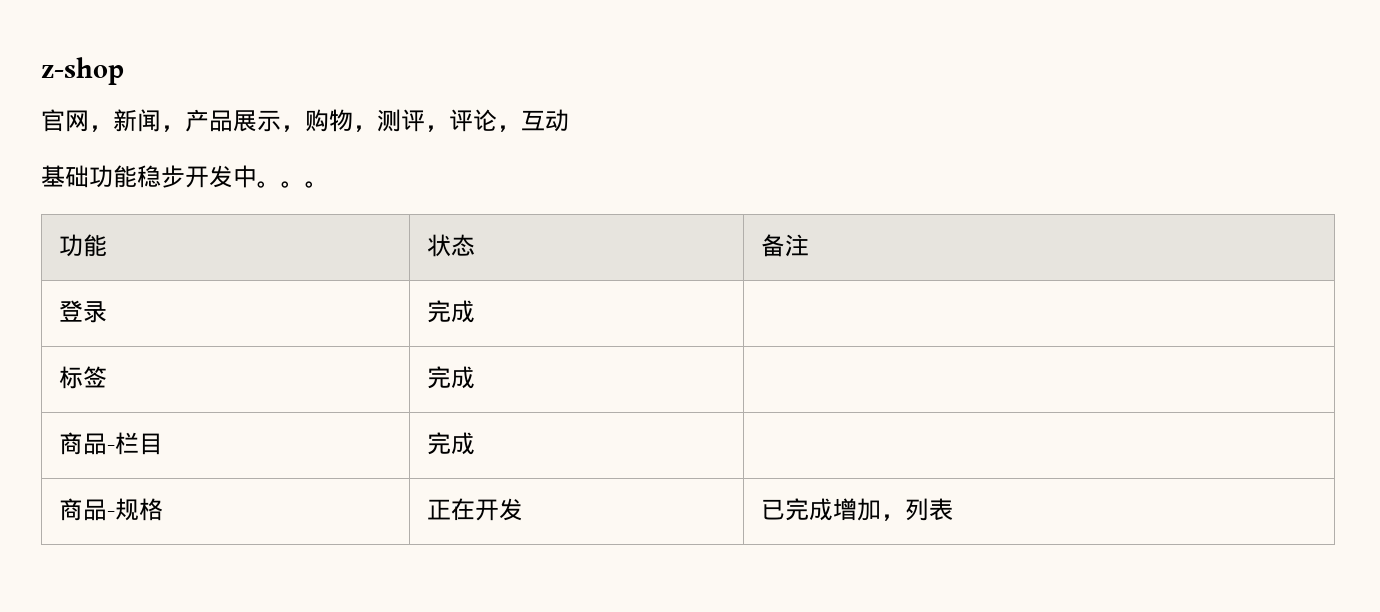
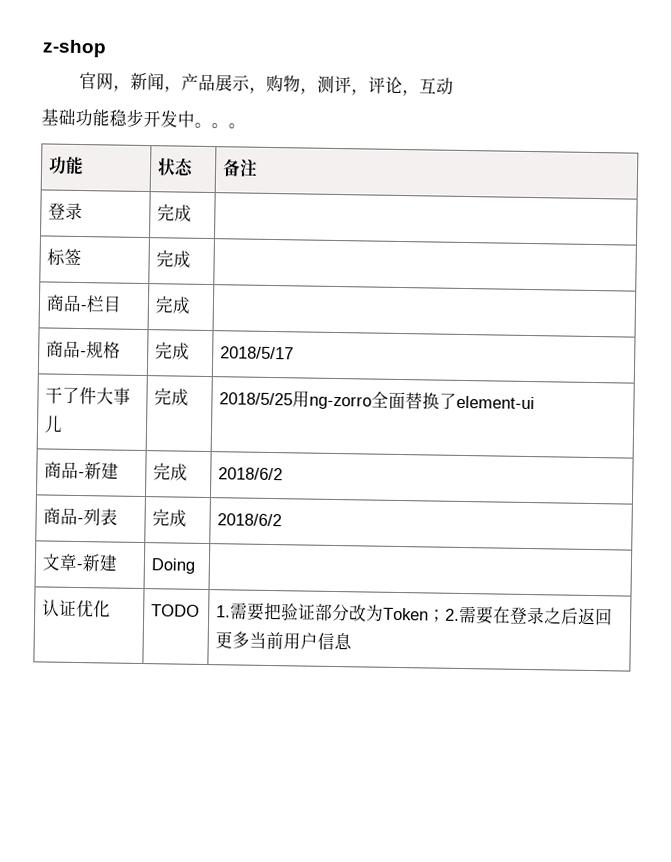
[426,498,523,521] [760,498,953,521] 正在开发 | 已完成增加，列表 -> [154,342,190,360] [219,346,294,360] [44,386,131,405] [43,415,63,433] [153,388,189,406] [218,390,535,410] [43,461,119,480] [152,463,188,481] [217,467,283,481] [42,507,118,526] [151,509,187,527] [216,513,282,527] [41,553,118,572] [150,558,195,574] [41,599,111,618] [150,604,200,617] [215,602,613,626] [214,631,352,651] 完成 | 2018/5/17 // 干了件大事儿 | 完成 | 2018/5/25用ng-zorro全面替换了element-ui // 商品-新建 | 完成 | 2018/6/2 // 商品-列表 | 完成 | 2018/6/2 // 文章-新建 | Doing | // 认证优化 | TODO | 1.需要把验证部分改为Token；2.需要在登录之后返回更多当前用户信息

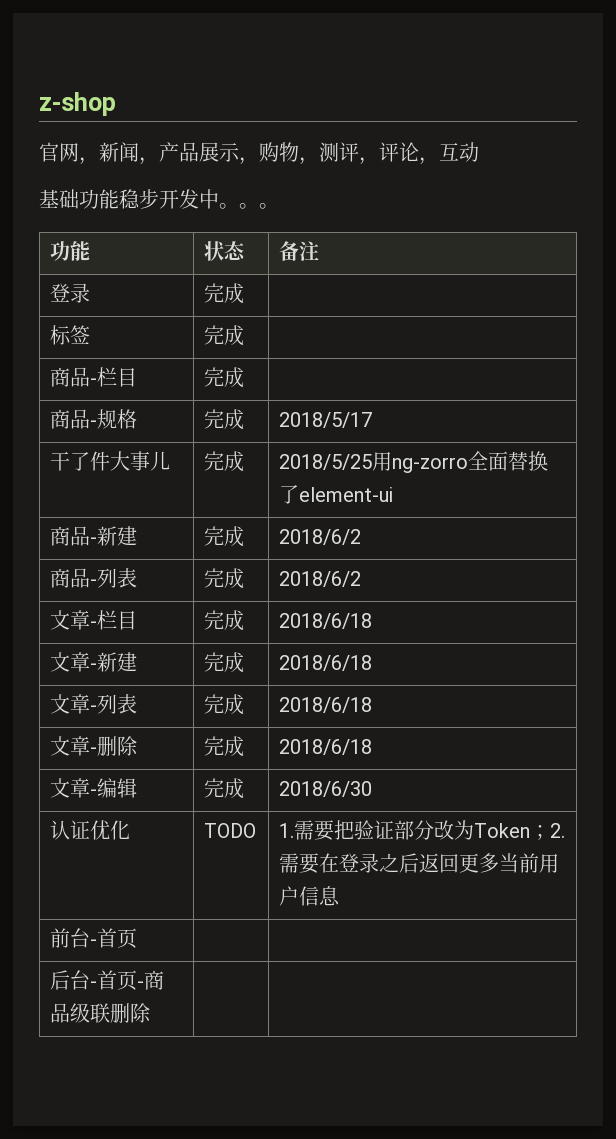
[81,554,118,572] [150,558,195,574] 新建 | Doing | -> [96,610,137,630] [203,610,244,631] [278,613,372,629] [49,652,137,672] [203,652,244,673] [278,655,372,671] [49,694,137,714] [203,694,244,715] [278,697,372,713] [49,736,138,756] [203,736,244,757] [278,739,372,755] [49,778,137,798] [203,778,244,799] [278,781,372,797] 栏目 | 完成 | 2018/6/18 // 文章-新建 | 完成 | 2018/6/18 // 文章-列表 | 完成 | 2018/6/18 // 文章-删除 | 完成 | 2018/6/18 // 文章-编辑 | 完成 | 2018/6/30
(352, 641) none -> [49,928,137,948] [49,970,164,990] [49,1003,151,1023] // 前台-首页 | | // 后台-首页-商品级联删除 | |

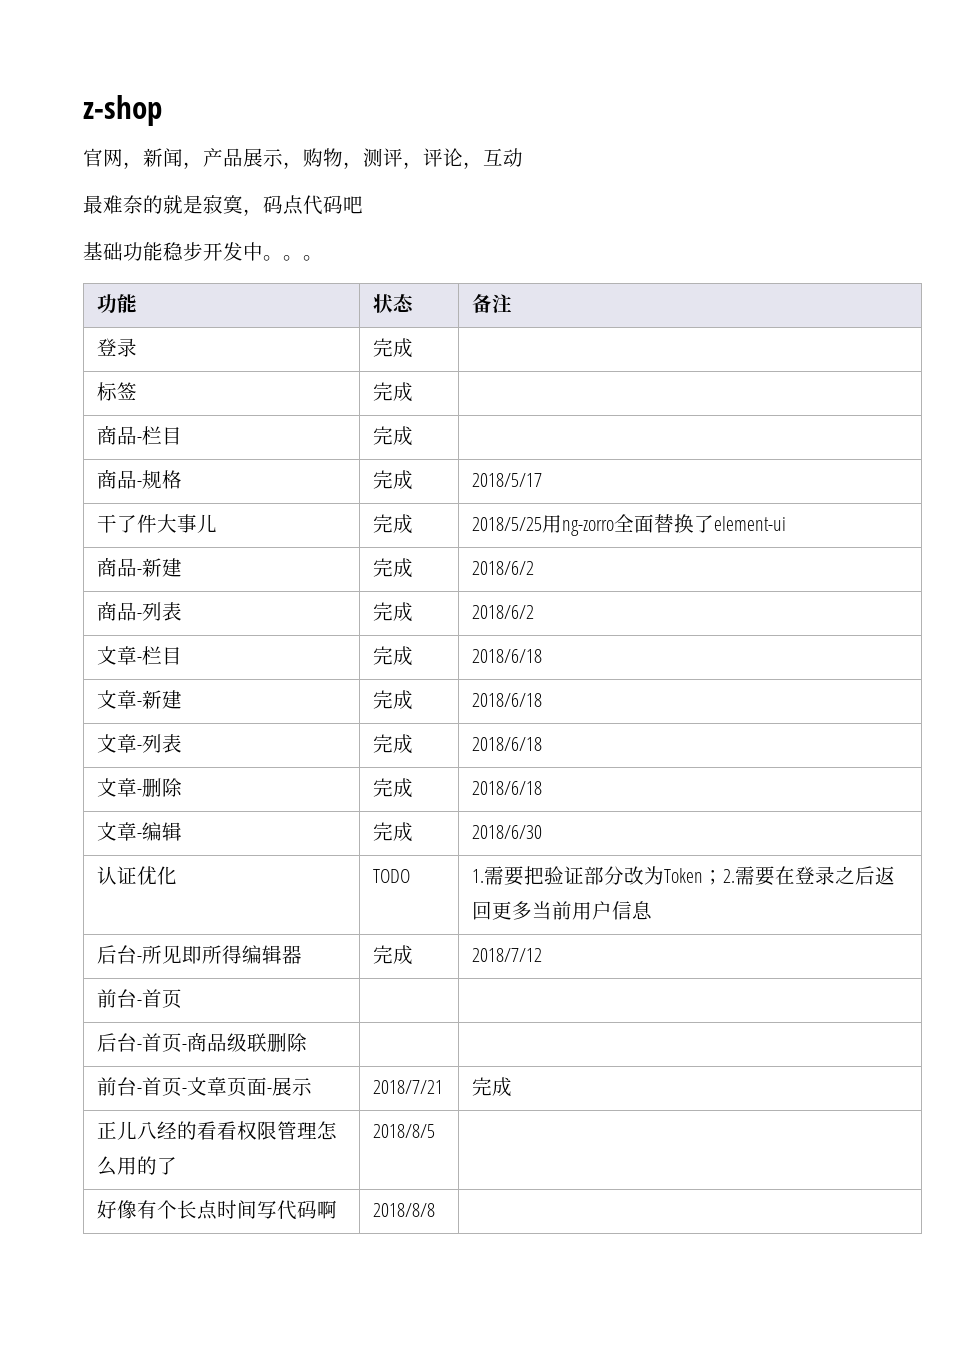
(479, 152) none -> [83,195,363,216] // 最难奈的就是寂寞，码点代码吧
(340, 896) none -> [97,945,303,964] [373,945,414,965] [472,948,543,962] // 后台-所见即所得编辑器 | 完成 | 2018/7/12
(151, 1013) none -> [97,1077,313,1097] [373,1080,444,1094] [472,1077,513,1097] [97,1121,338,1140] [97,1156,178,1176] [373,1124,436,1138] [97,1200,338,1220] [373,1203,436,1217] // 前台-首页-文章页面-展示 | 2018/7/21 | 完成 // 正儿八经的看看权限管理怎么用的了 | 2018/8/5 | // 好像有个长点时间写代码啊 | 2018/8/8 |

